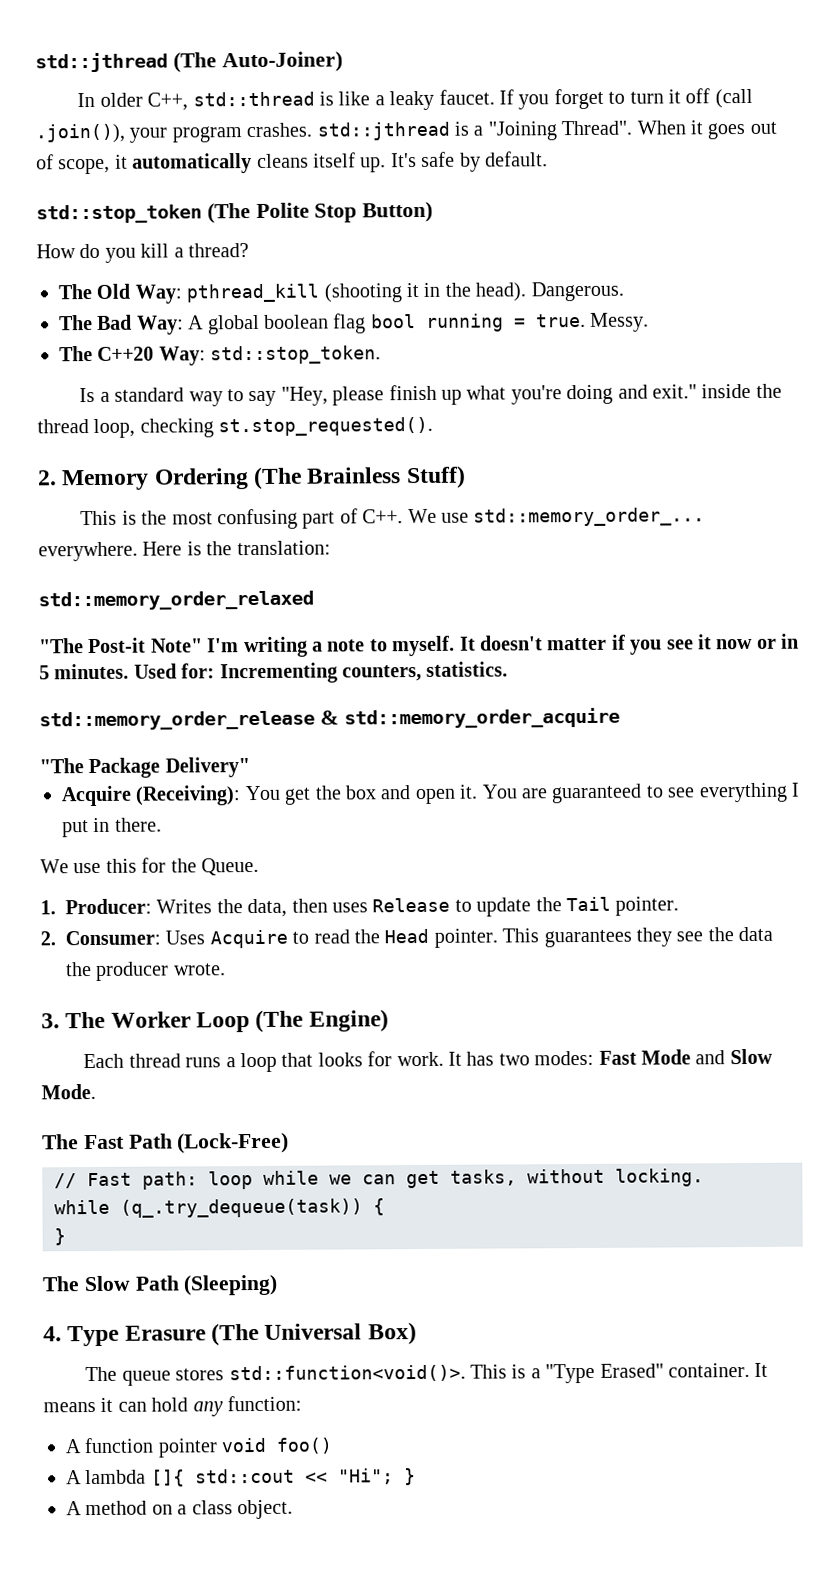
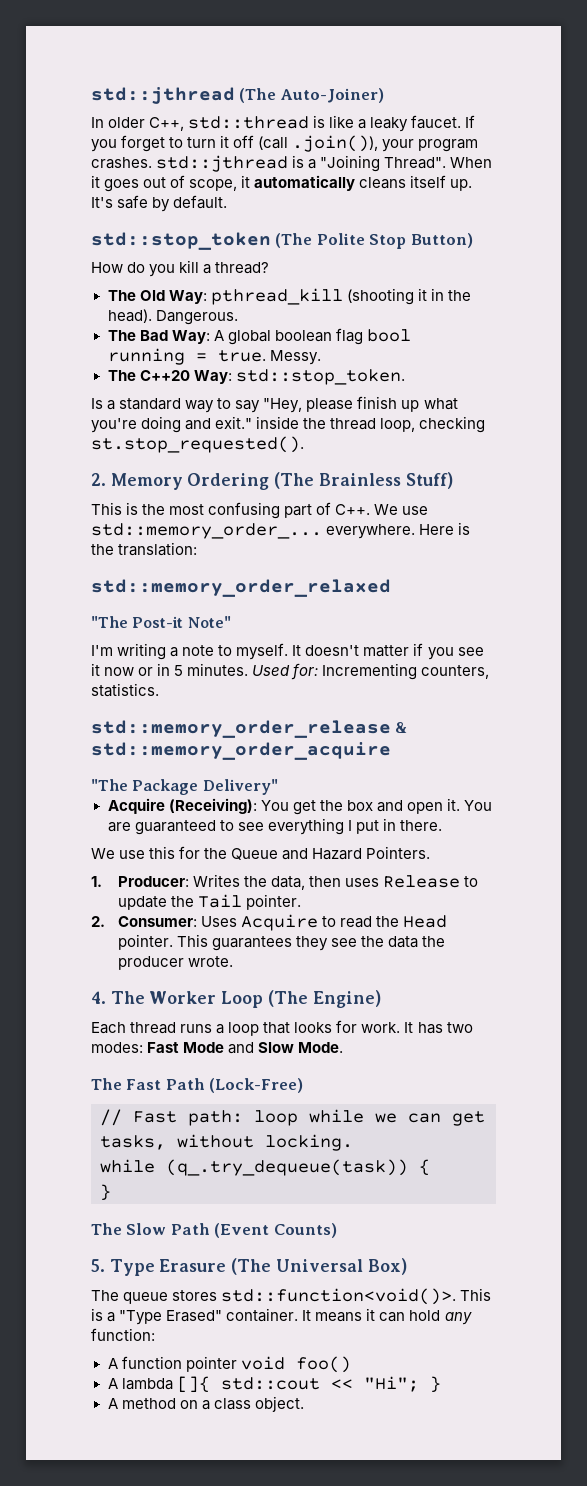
(203, 645) none -> (231, 622) //
[201,857,259,876] Queue. -> [231,846,431,860] Queue and Hazard Pointers.
[41,1013,60,1029] 3. -> [91,991,106,1004] 4.
[183,1274,279,1296] [43,1326,62,1342] (Sleeping) // 4. -> [214,1223,337,1238] [91,1259,105,1272] (Event Counts) // 5.

